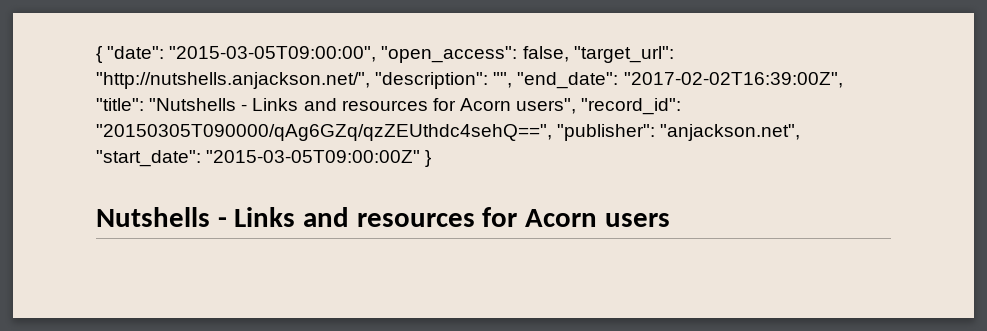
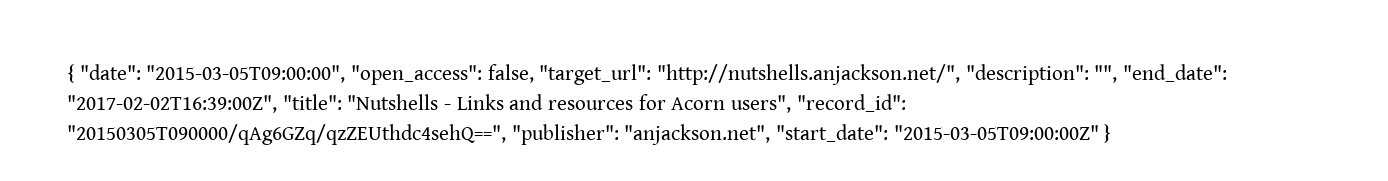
[96,207,670,227] // Nutshells - Links and resources for Acorn users -> (1112, 133) none

